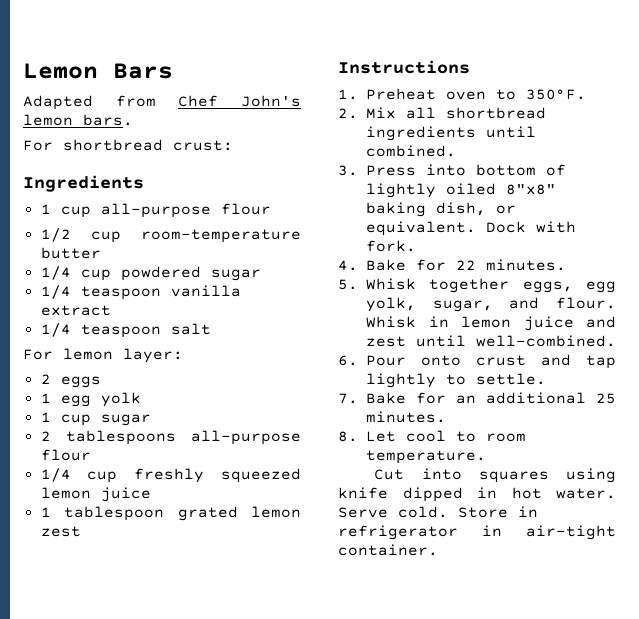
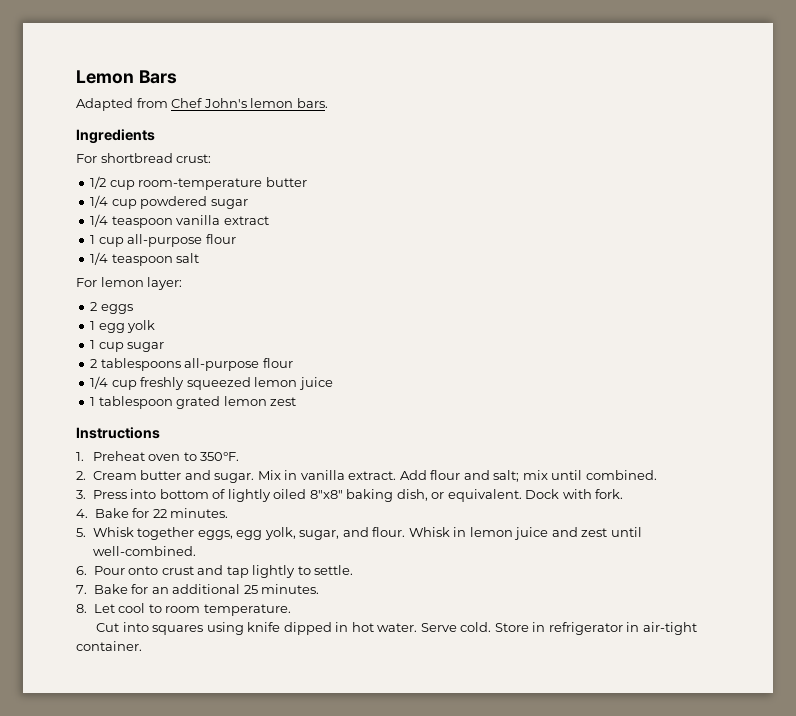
(133, 120) none -> [76,129,155,144] // Ingredients
[23,175,144,192] [40,203,271,218] // Ingredients // 1 cup all-purpose flour -> (212, 158) none
(111, 310) none -> [90,234,236,247] // 1 cup all-purpose flour
[366,107,546,119] [366,126,476,141] Mix all shortbread ingredients -> [92,470,548,483] Cream butter and sugar. Mix in vanilla extract. Add flour and salt; mix

